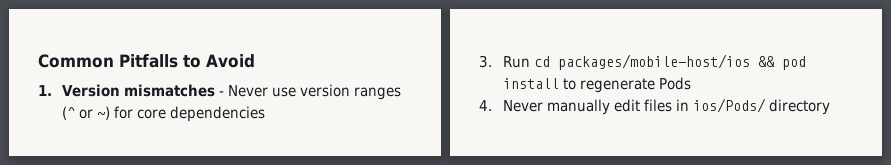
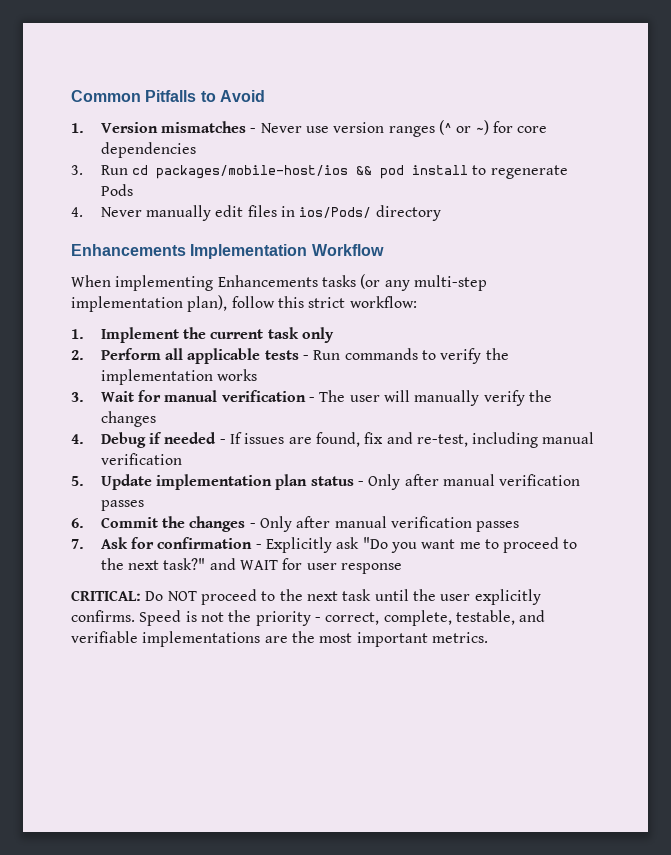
(830, 107) none -> [71,244,384,259] [71,274,487,291] [71,295,417,312] [71,327,334,343] [71,348,509,364] [100,369,257,385] [71,390,552,406] [100,411,156,427] [71,432,595,448] [100,453,182,465] [71,474,581,490] [100,500,144,511] [71,516,520,532] [71,537,578,553] [100,558,402,574] [71,589,541,605] [71,610,546,626] [71,631,488,647] // Enhancements Implementation Workflow // When implementing Enhancements tasks (or any multi-step implementation plan), follow this strict workflow: // 1. Implement the current task only // 2. Perform all applicable tests - Run commands to verify the implementation works // 3. Wait for manual verification - The user will manually verify the changes // 4. Debug if needed - If issues are found, fix and re-test, including manual verification // 5. Update implementation plan status - Only after manual verification passes // 6. Commit the changes - Only after manual verification passes // 7. Ask for confirmation - Explicitly ask "Do you want me to proceed to the next task?" and WAIT for user response // CRITICAL: Do NOT proceed to the next task until the user explicitly confirms. Speed is not the priority - correct, complete, testable, and verifiable implementations are the most important metrics.

